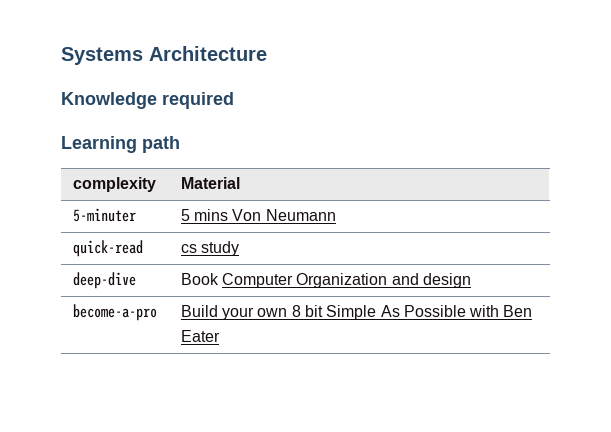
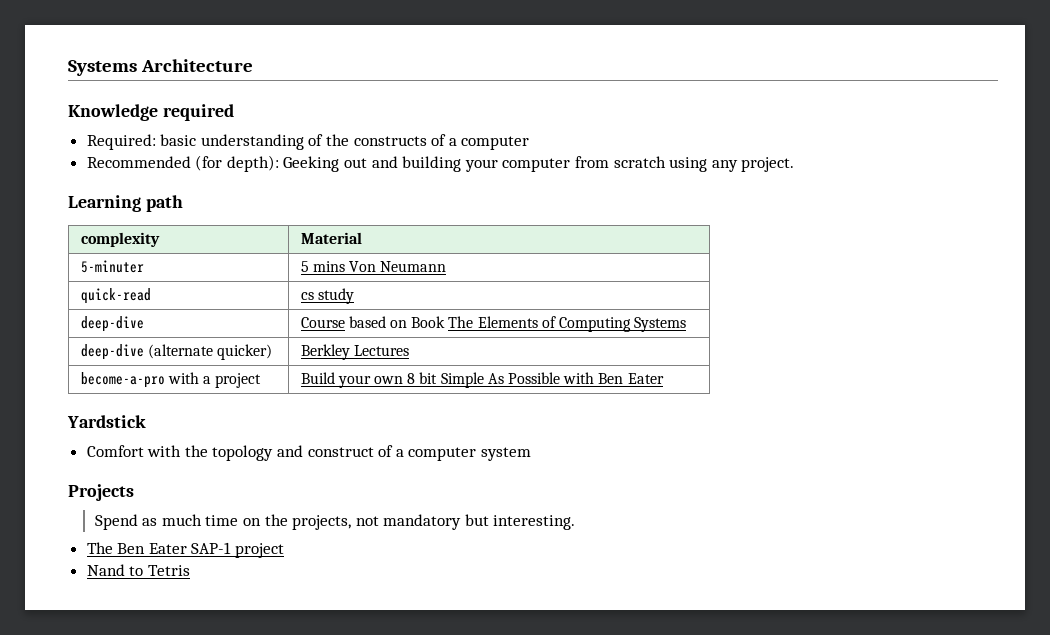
(234, 100) none -> [86,134,530,150] [86,155,795,172] // Required: basic understanding of the constructs of a computer // Recommended (for depth): Geeking out and building your computer from scratch using any project.
[180,273,471,288] [72,304,157,321] Book Computer Organization and design // become-a-pro -> [300,316,687,332] [80,344,273,360] [300,344,409,360] [80,372,262,388] Course based on Book The Elements of Computing Systems // deep-dive (alternate quicker) | Berkley Lectures // become-a-pro with a project
(220, 336) none -> [67,415,146,428] [86,445,532,461] [68,484,134,501] [94,514,576,530] [86,542,285,558] [86,564,190,576] // Yardstick // Comfort with the topology and construct of a computer system // Projects // Spend as much time on the projects, not mandatory but interesting. // The Ben Eater SAP-1 project // Nand to Tetris

